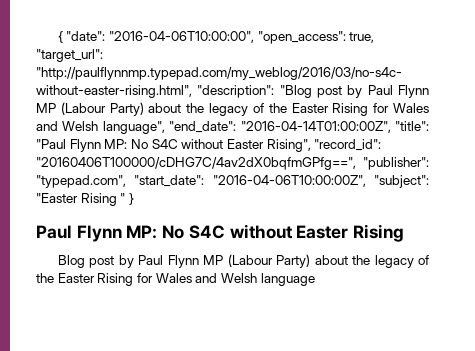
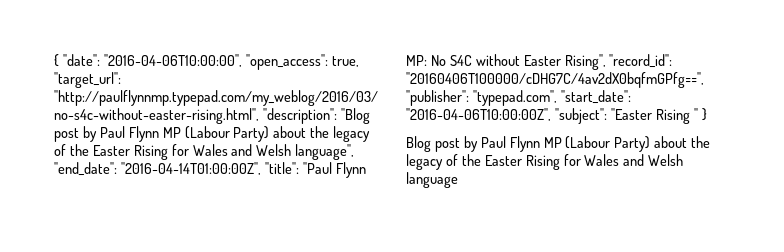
[36,224,405,242] // Paul Flynn MP: No S4C without Easter Rising -> (707, 114) none

